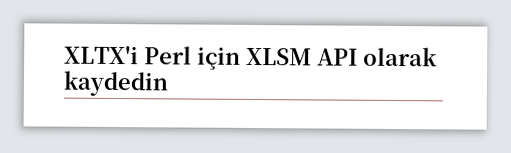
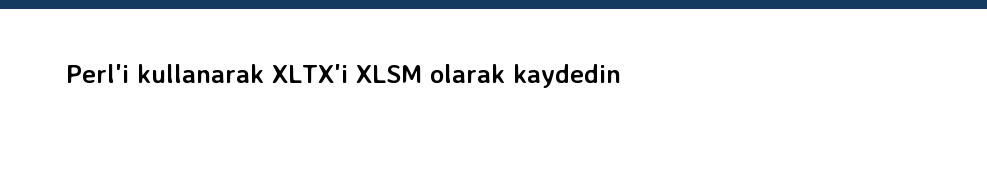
[64,45,358,70] XLTX'i Perl için XLSM API -> [66,64,422,83] Perl'i kullanarak XLTX'i XLSM

